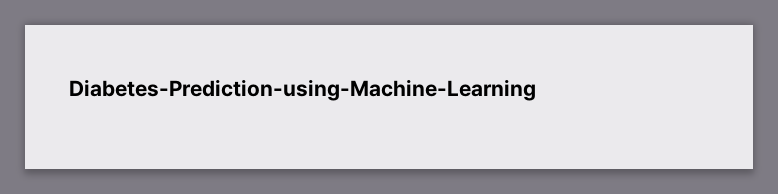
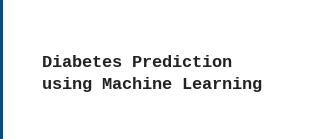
[69,79,536,101] Diabetes-Prediction-using-Machine-Learning -> [42,55,232,67] [42,77,262,92] Diabetes Prediction using Machine Learning

